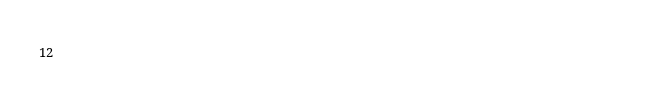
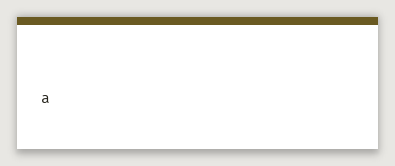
[39,48,53,57] 12 -> [41,95,50,104] a

